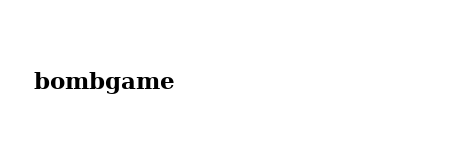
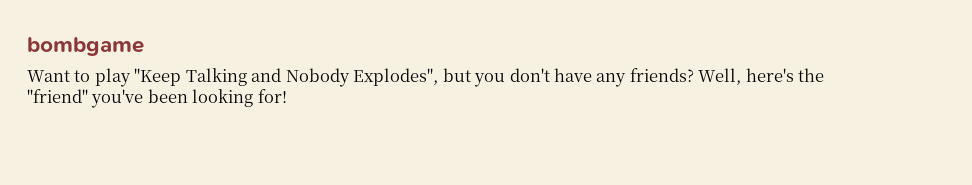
(175, 83) none -> [27,68,825,87] [27,89,287,108] // Want to play "Keep Talking and Nobody Explodes", but you don't have any friends? Well, here's the "friend" you've been looking for!

